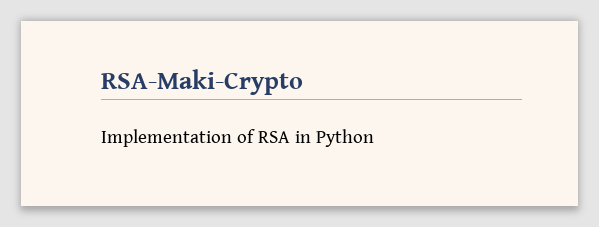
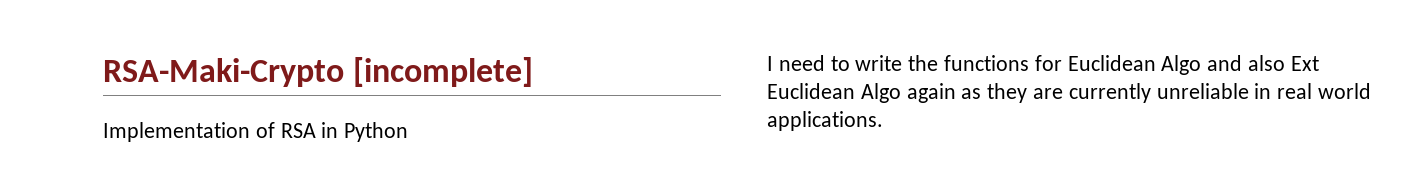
(303, 82) none -> [353,57,534,87] [incomplete]
(374, 138) none -> [767,55,1319,75] [767,83,1372,103] [767,111,883,131] // I need to write the functions for Euclidean Algo and also Ext Euclidean Algo again as they are currently unreliable in real world applications.

